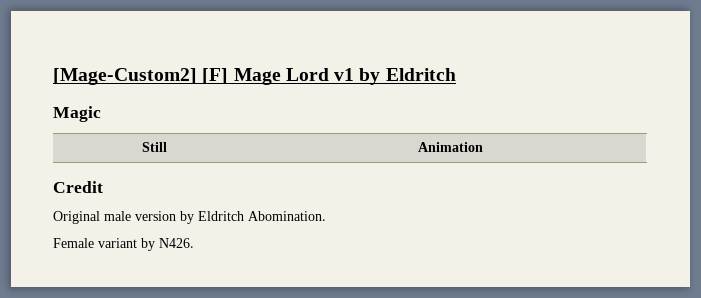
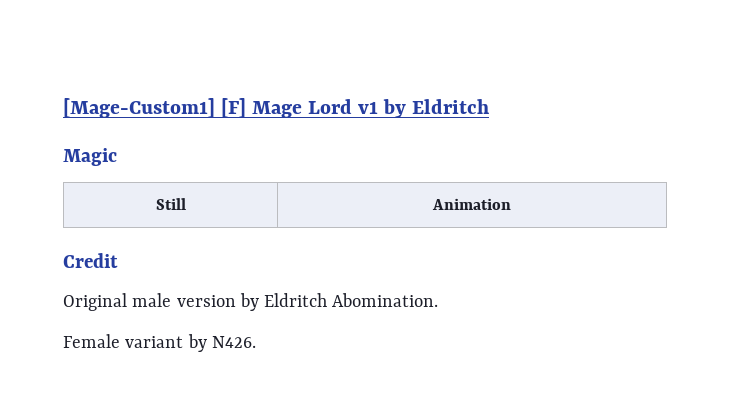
[53,68,197,85] [Mage-Custom2] -> [63,98,215,118] [Mage-Custom1]

